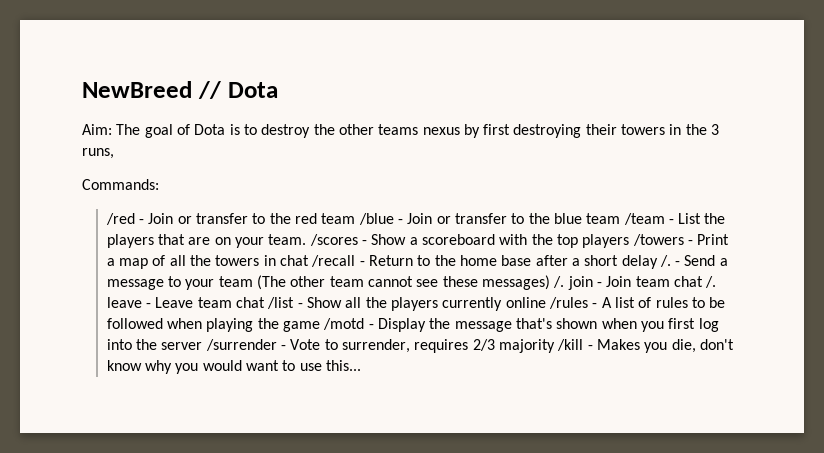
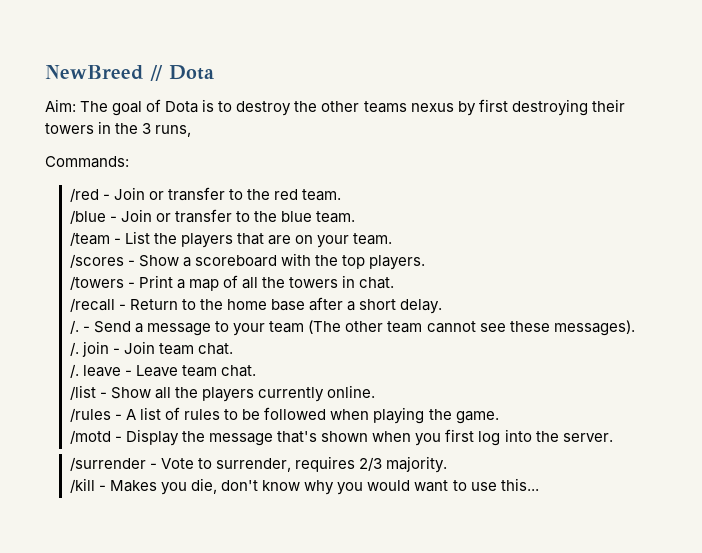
[321,213,356,224] team -> [302,189,342,201] team. //
[586,213,621,224] team -> [316,211,356,223] team. //
(307, 239) none -> (393, 239) //
[582,234,630,248] players -> [369,255,426,270] players. //
[279,255,309,266] chat -> [359,277,395,289] chat. //
[621,255,658,269] delay -> [400,299,443,314] delay. //
[481,275,550,290] messages) -> [553,320,635,336] messages). //
[673,276,703,287] chat -> [198,343,234,355] chat. //
[236,297,266,308] chat -> [221,365,257,377] chat. //
[505,297,546,308] online -> [327,385,376,398] online. //
[283,321,321,332] game -> [455,411,499,424] game. //
[161,342,203,350] server -> [562,433,613,442] server. //
[498,339,555,353] majority -> [386,456,448,473] majority. //

